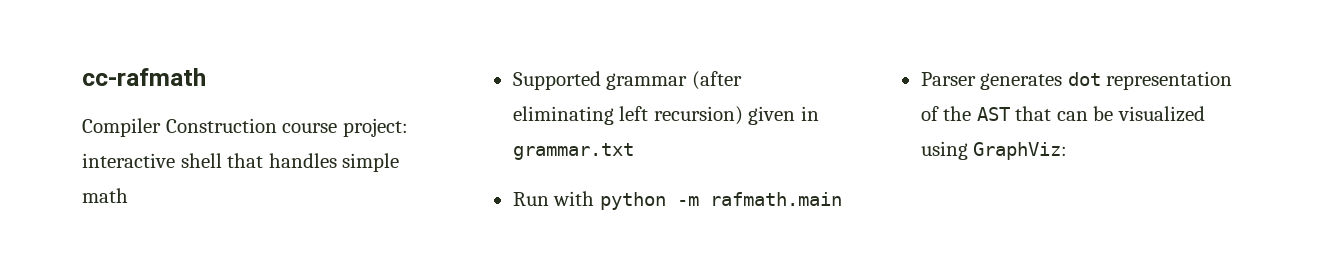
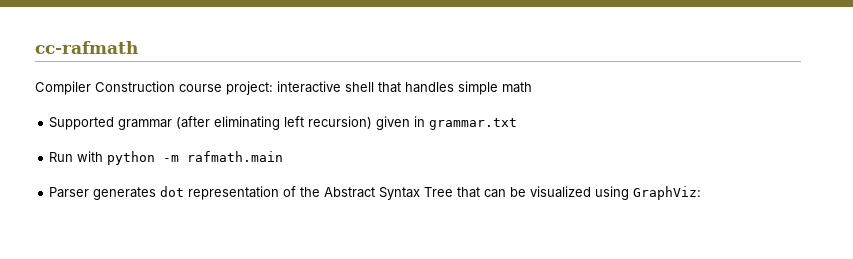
[976,107,1010,121] AST -> [324,187,454,200] Abstract Syntax Tree

